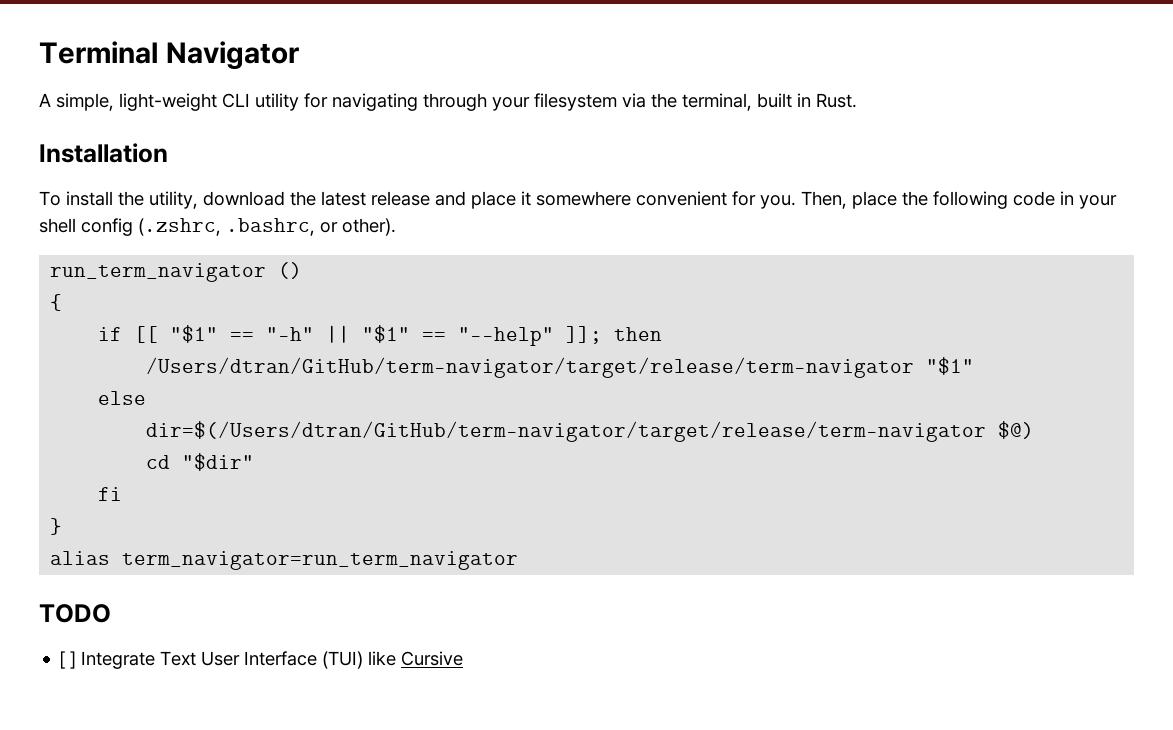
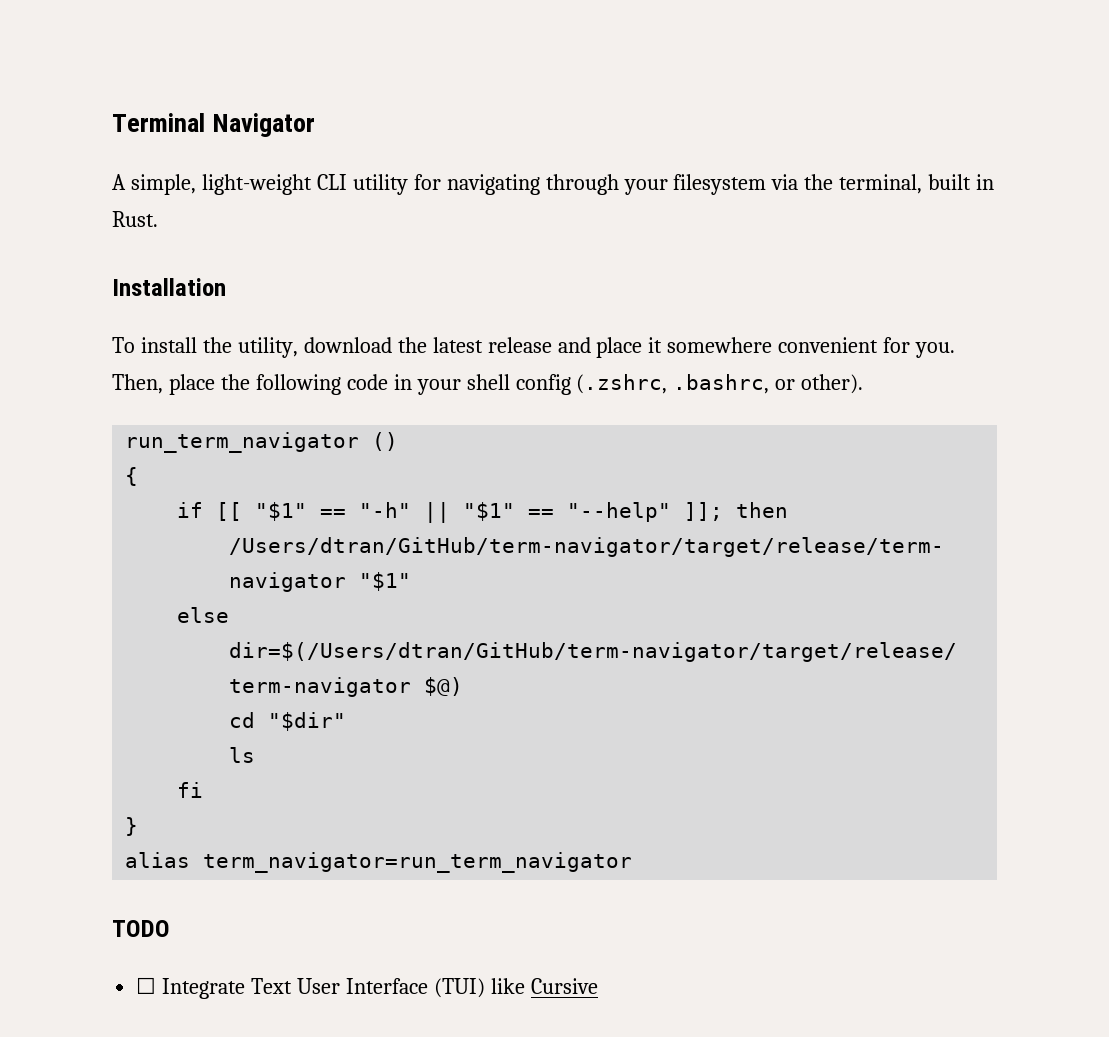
(255, 462) none -> [229,747,256,763] // ls
[59,651,77,669] [ ] -> [136,977,157,994] ☐

